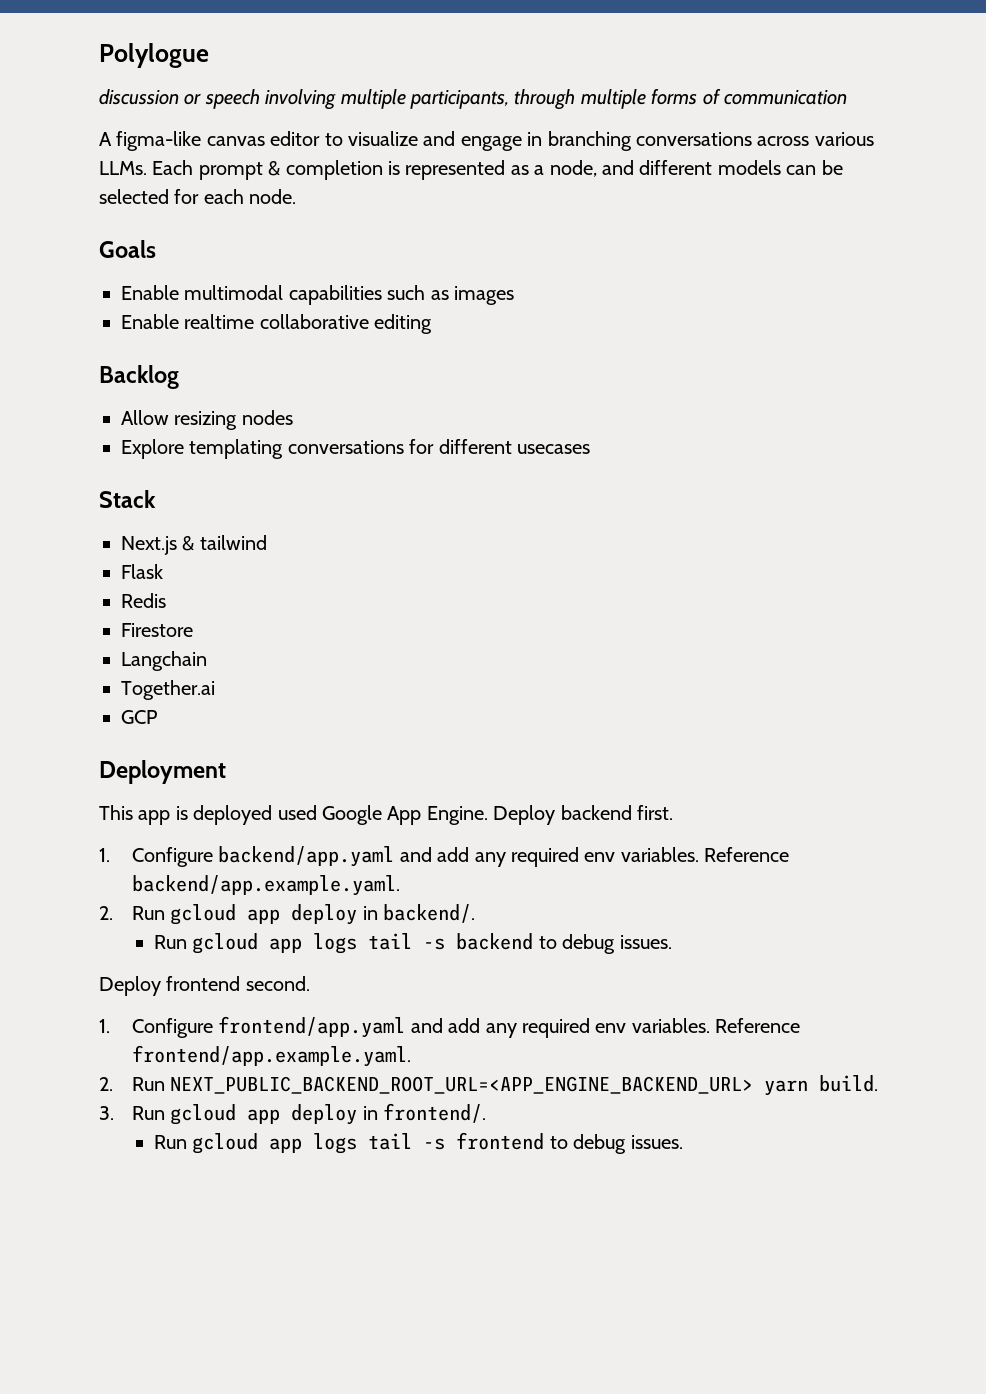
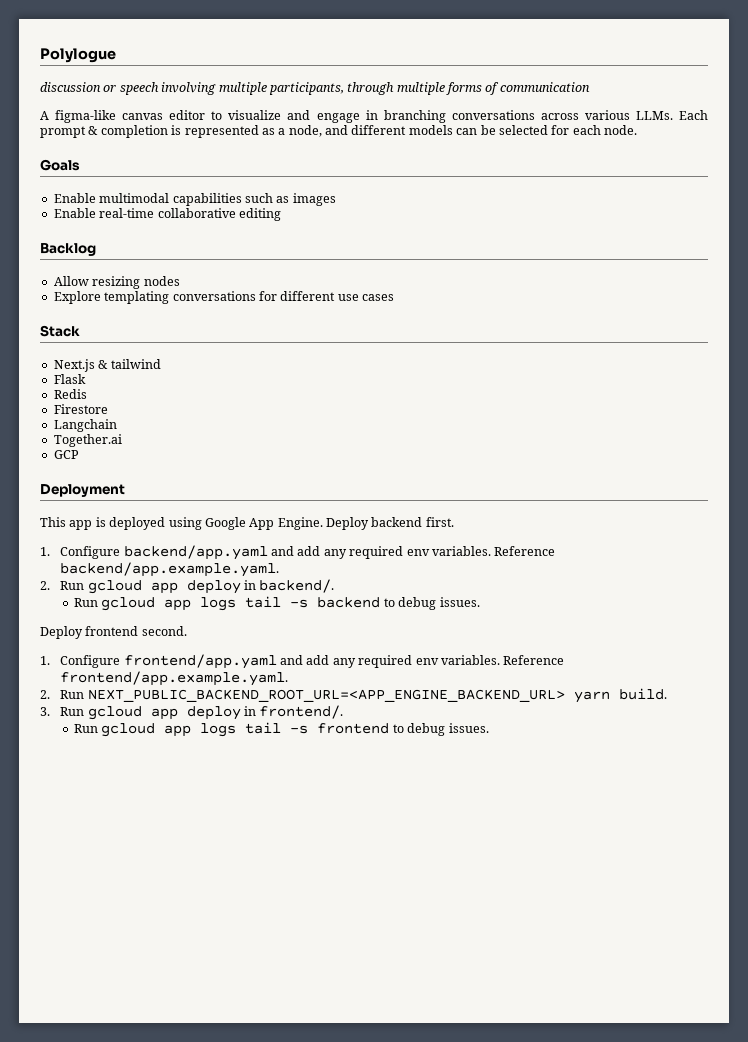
[184,314,255,329] realtime -> [99,208,155,218] real-time
[517,444,590,454] usecases -> [337,294,394,301] use cases
[277,805,317,820] used -> [168,517,202,530] using

